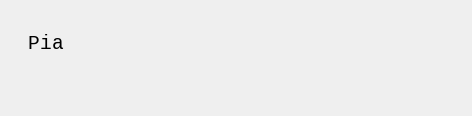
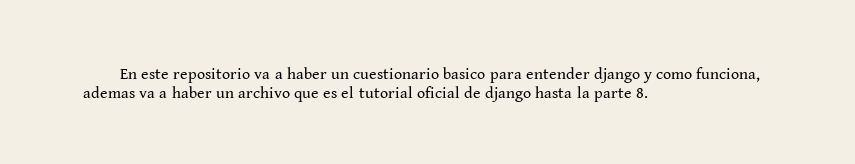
[28,34,64,49] Pia -> [119,67,761,83] [83,86,648,102] En este repositorio va a haber un cuestionario basico para entender django y como funciona, ademas va a haber un archivo que es el tutorial oficial de django hasta la parte 8.

